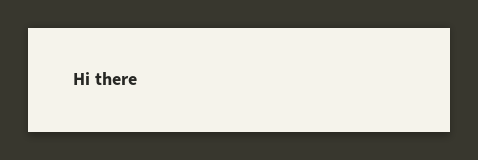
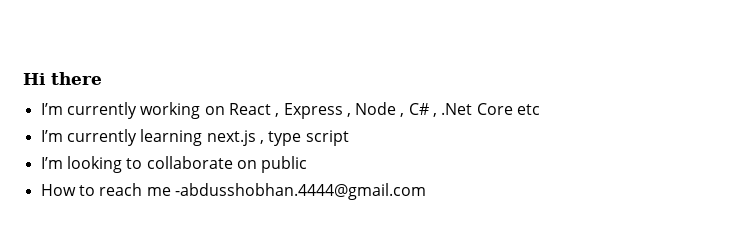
(137, 78) none -> [40,102,541,119] [40,129,349,146] [40,156,308,173] [40,183,426,200] // I’m currently working on React , Express , Node , C# , .Net Core etc // I’m currently learning next.js , type script // I’m looking to collaborate on public // How to reach me -abdusshobhan.4444@gmail.com

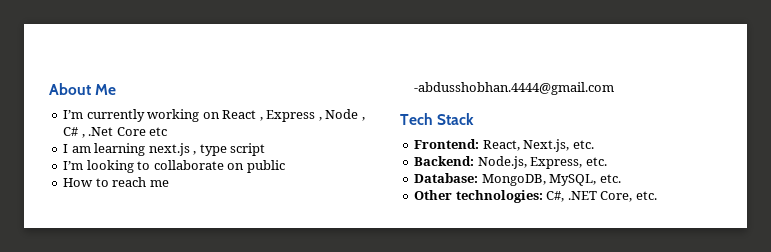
[23,72,102,85] Hi there -> [49,83,117,95] About Me
[40,129,137,146] I’m currently -> [63,144,91,153] I am
(426, 191) none -> [400,113,475,125] [414,139,594,152] [414,156,607,169] [414,173,621,186] [414,190,657,203] // Tech Stack // Frontend: React, Next.js, etc. // Backend: Node.js, Express, etc. // Database: MongoDB, MySQL, etc. // Other technologies: C#, .NET Core, etc.

